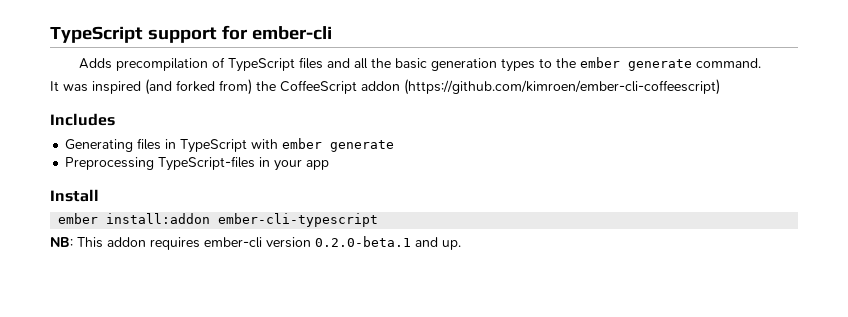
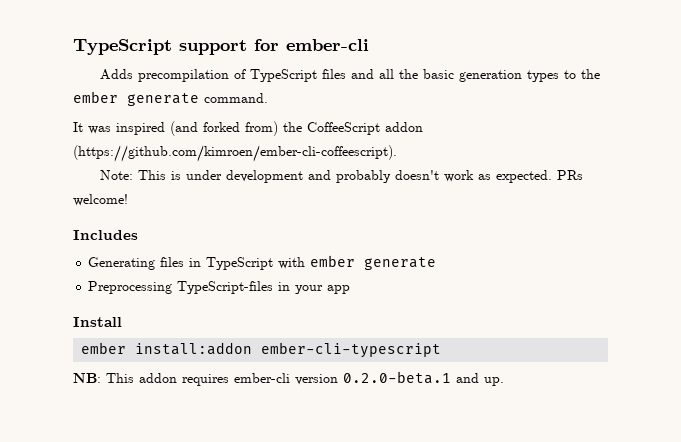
[404,79,720,95] (https://github.com/kimroen/ember-cli-coffeescript) -> [73,145,397,162] [99,170,583,183] [73,194,128,206] (https://github.com/kimroen/ember-cli-coffeescript). // Note: This is under development and probably doesn't work as expected. PRs welcome!

